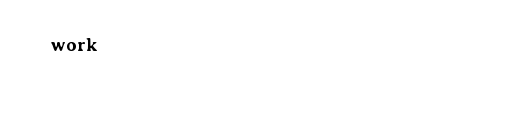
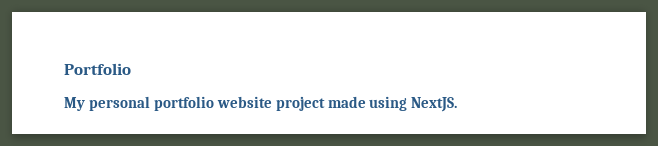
[51,38,98,51] work -> [64,63,131,75] [64,96,458,112] Portfolio // My personal portfolio website project made using NextJS.

